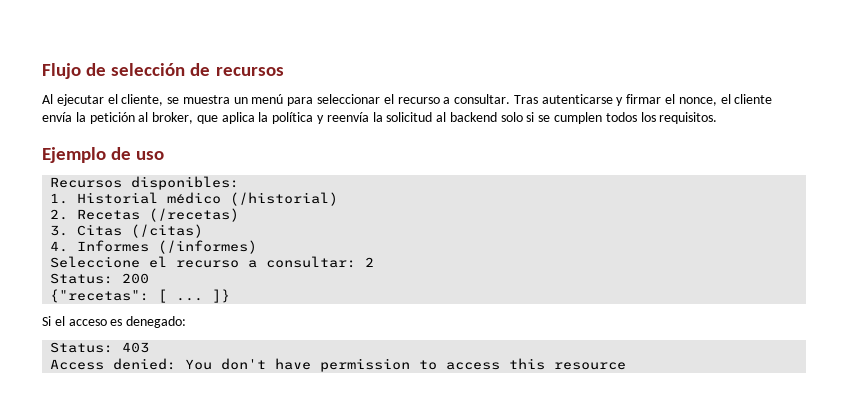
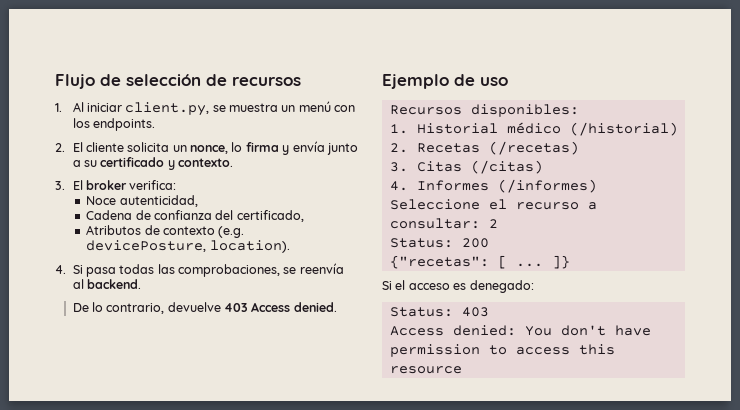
[42,94,773,106] [42,112,718,124] Al ejecutar el cliente, se muestra un menú para seleccionar el recurso a consultar. Tras autenticarse y firmar el nonce, el cliente envía la petición al broker, que aplica la política y reenvía la solicitud al backend solo si se cumplen todos los requisitos. -> [55,101,356,116] [72,118,155,131] [55,141,358,155] [72,157,234,170] [55,180,177,190] [86,195,198,207] [86,210,304,222] [86,225,245,238] [86,240,290,253] [55,263,344,277] [72,279,141,289] [72,302,337,314] 1. Al iniciar client.py, se muestra un menú con los endpoints. // 2. El cliente solicita un nonce, lo firma y envía junto a su certificado y contexto. // 3. El broker verifica: // Noce autenticidad, // Cadena de confianza del certificado, // Atributos de contexto (e.g. devicePosture, location). // 4. Si pasa todas las comprobaciones, se reenvía al backend. // De lo contrario, devuelve 403 Access denied.

